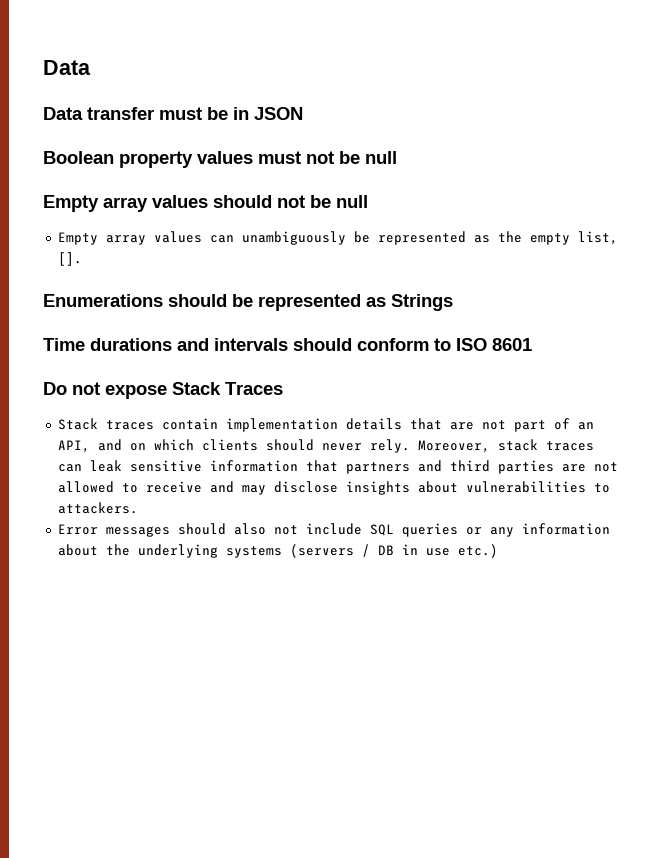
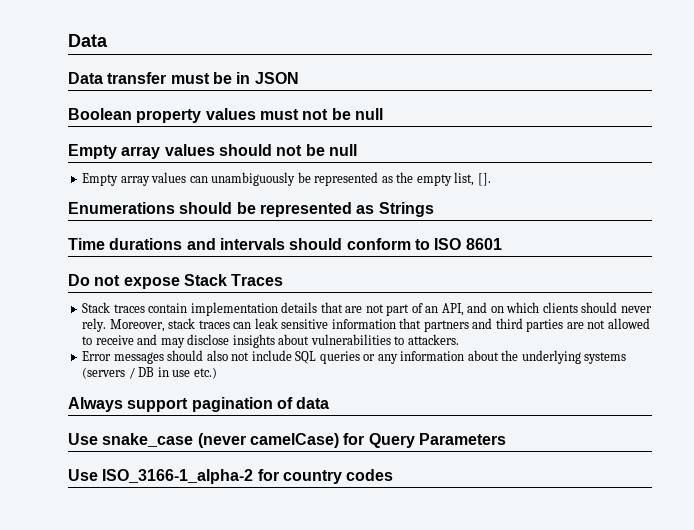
(498, 551) none -> [68,397,330,412] [68,433,506,448] [68,469,394,484] // Always support pagination of data // Use snake_case (never camelCase) for Query Parameters // Use ISO_3166-1_alpha-2 for country codes

